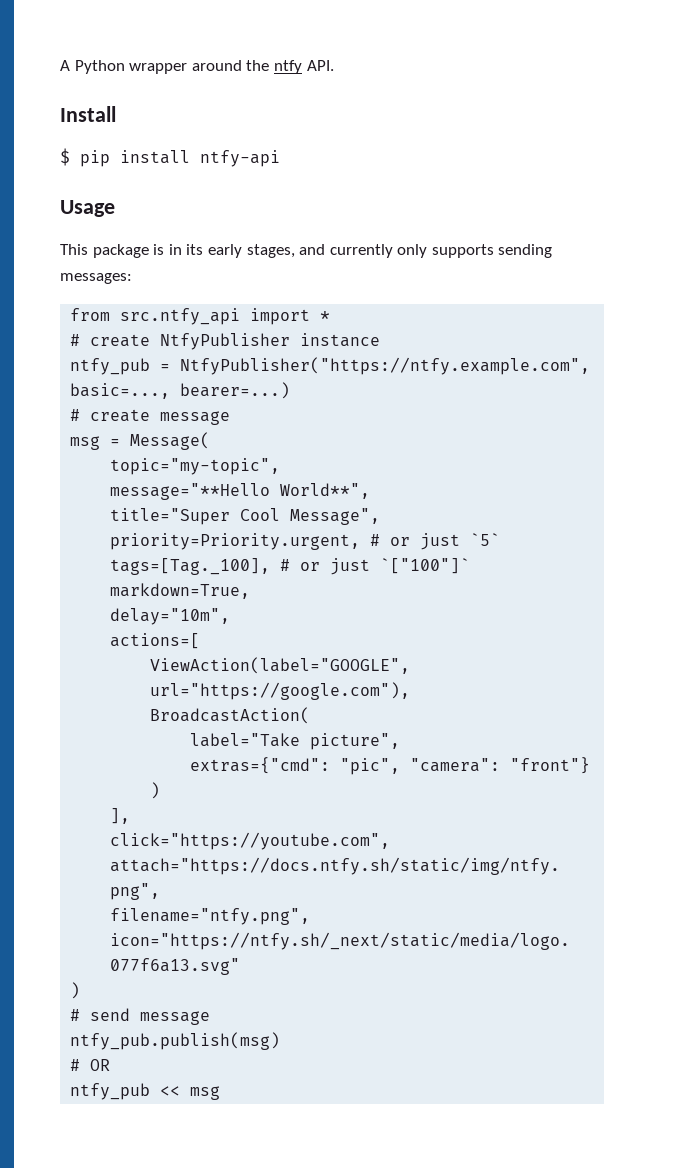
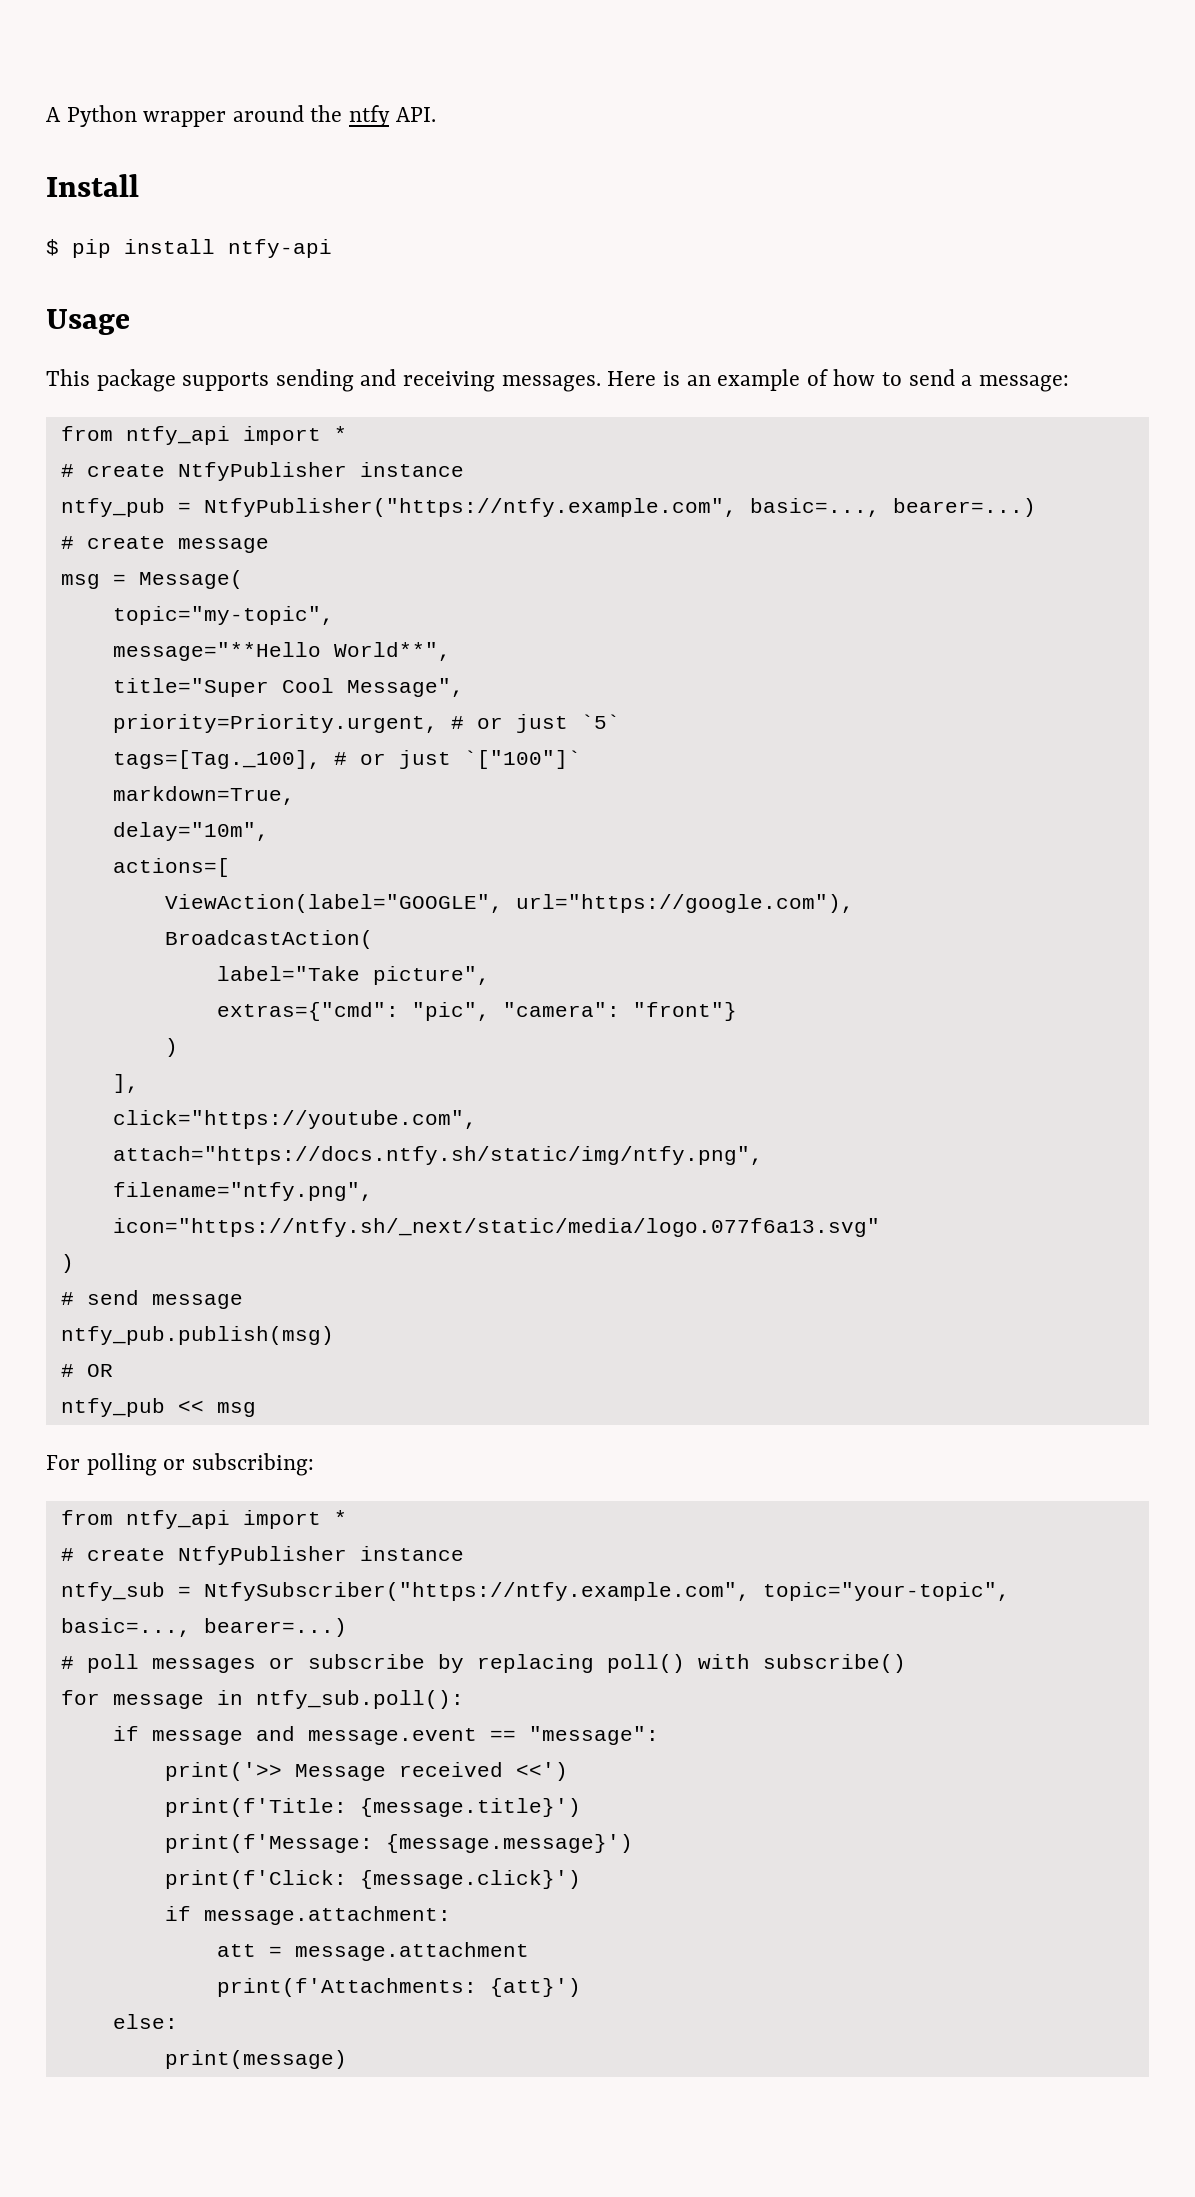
[153,244,553,258] [60,273,132,284] [70,308,241,325] is in its early stages, and currently only supports sending messages: // from src.ntfy_api -> [182,369,1069,392] [60,426,230,445] supports sending and receiving messages. Here is an example of how to send a message: // from ntfy_api
(221, 1093) none -> [46,1453,314,1476] [60,1510,347,1529] [60,1546,464,1565] [60,1582,1010,1601] [60,1618,347,1637] [60,1654,906,1673] [60,1690,464,1709] [112,1726,659,1745] [164,1762,568,1781] [164,1798,581,1817] [164,1834,633,1853] [164,1870,581,1889] [164,1906,451,1925] [216,1942,529,1961] [216,1978,581,1997] [112,2014,178,2029] [164,2050,347,2069] // For polling or subscribing: // from ntfy_api import * // # create NtfyPublisher instance // ntfy_sub = NtfySubscriber("https://ntfy.example.com", topic="your-topic", basic=..., bearer=...) // # poll messages or subscribe by replacing poll() with subscribe() // for message in ntfy_sub.poll(): // if message and message.event == "message": // print('>> Message received <<') // print(f'Title: {message.title}') // print(f'Message: {message.message}') // print(f'Click: {message.click}') // if message.attachment: // att = message.attachment // print(f'Attachments: {att}') // else: // print(message)

